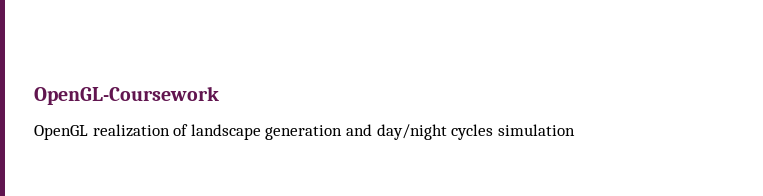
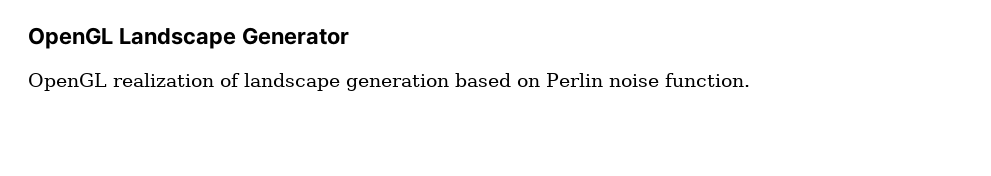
[34,86,219,105] OpenGL-Coursework -> [28,27,350,49] OpenGL Landscape Generator
[345,124,575,140] and day/night cycles simulation -> [455,73,750,87] based on Perlin noise function.

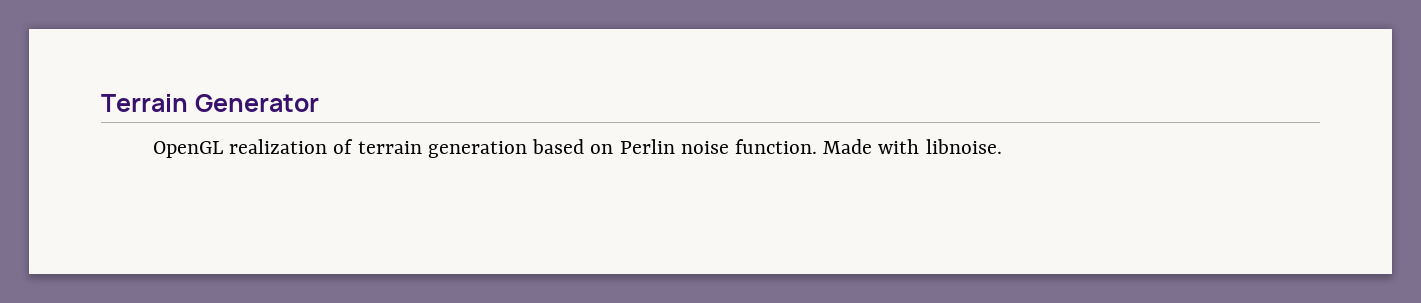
[28,27,237,49] OpenGL Landscape -> [101,94,188,112] Terrain
[244,73,340,91] landscape -> [357,141,422,154] terrain
(750, 80) none -> [823,139,1002,154] Made with libnoise.

